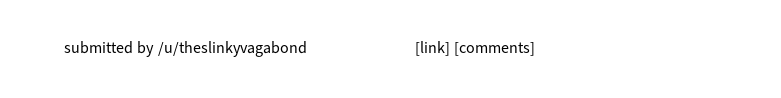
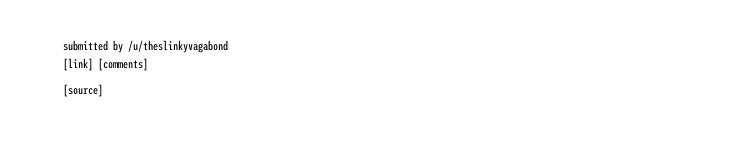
(536, 49) none -> [63,84,103,97] // [source]

